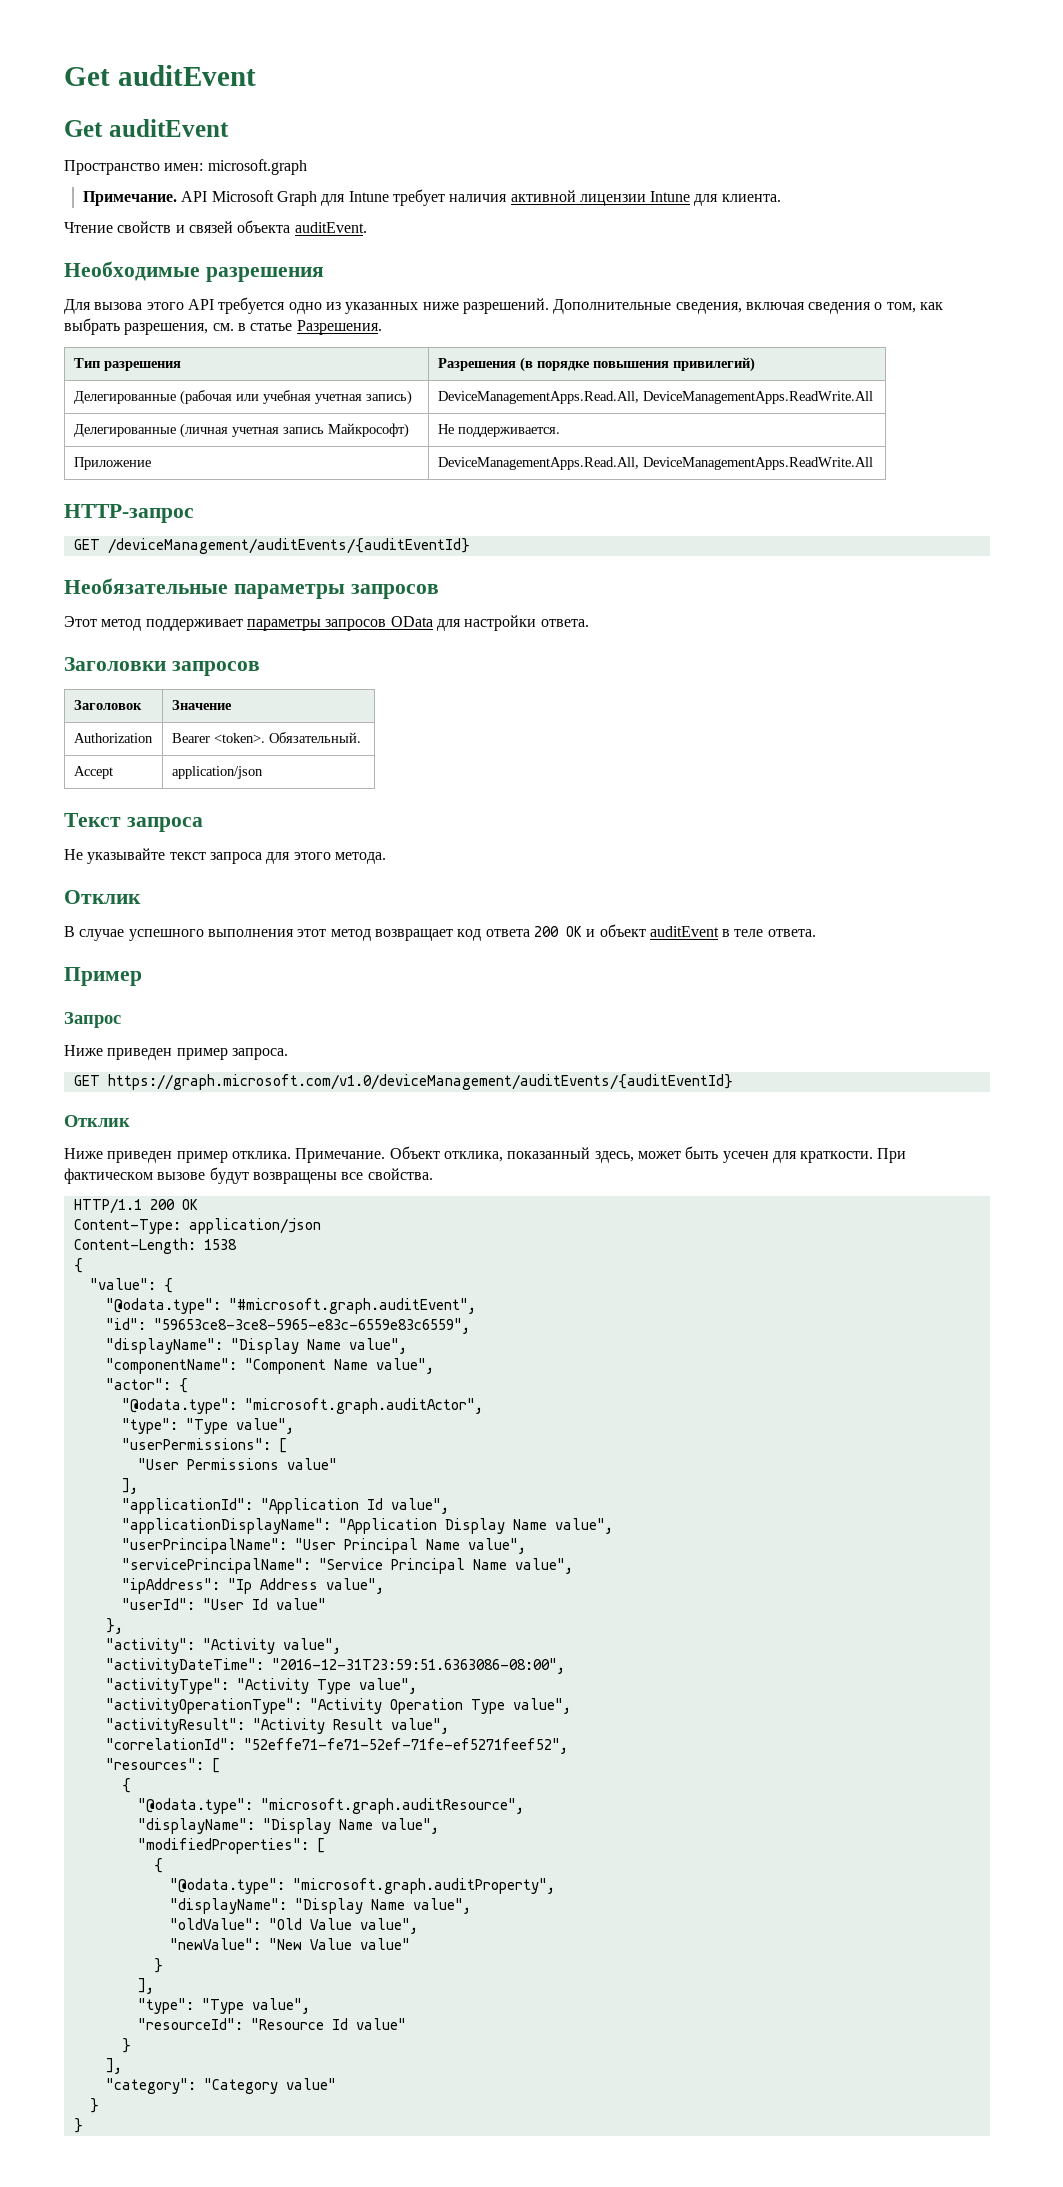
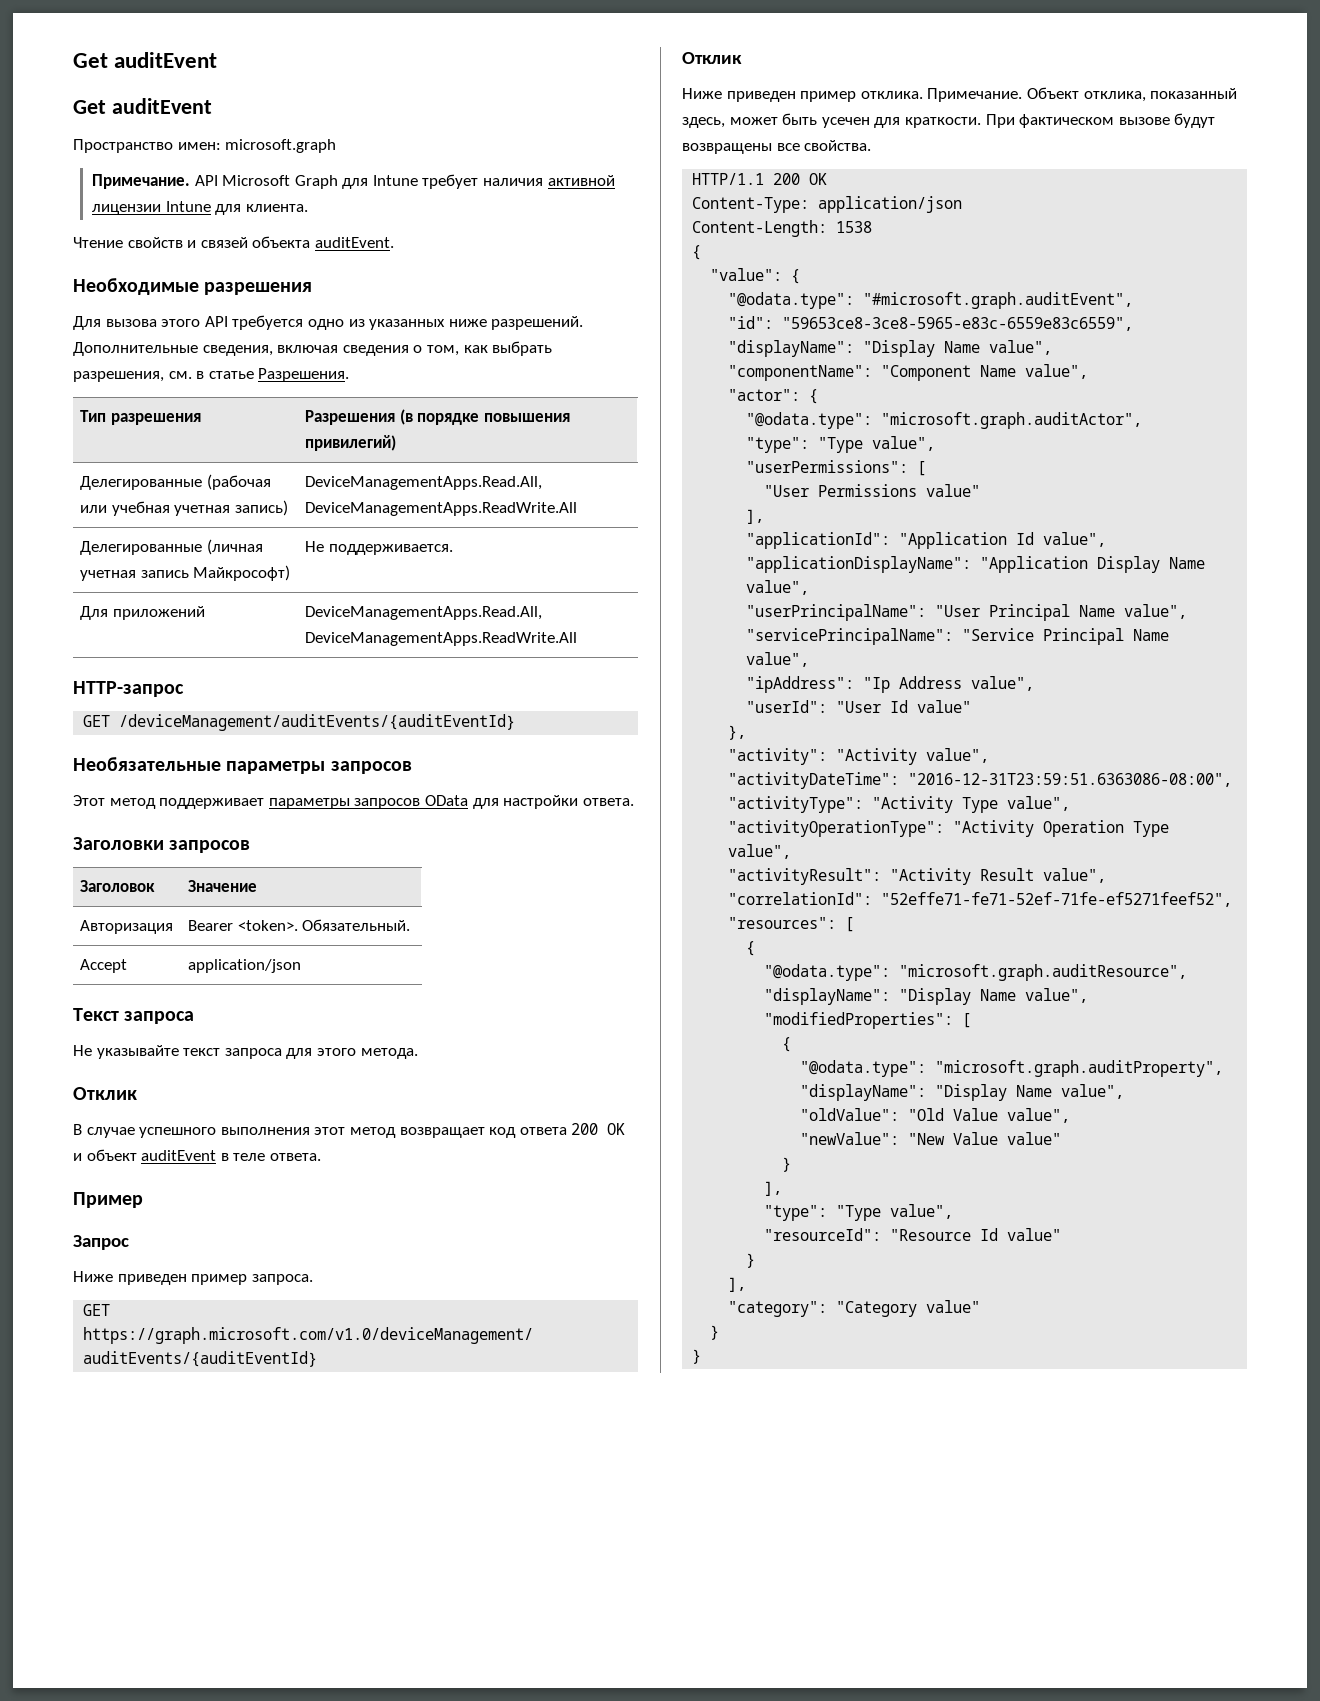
[73,457,151,470] Приложение -> [80,606,205,620] Для приложений
[73,733,153,743] Authorization -> [80,920,174,934] Авторизация

